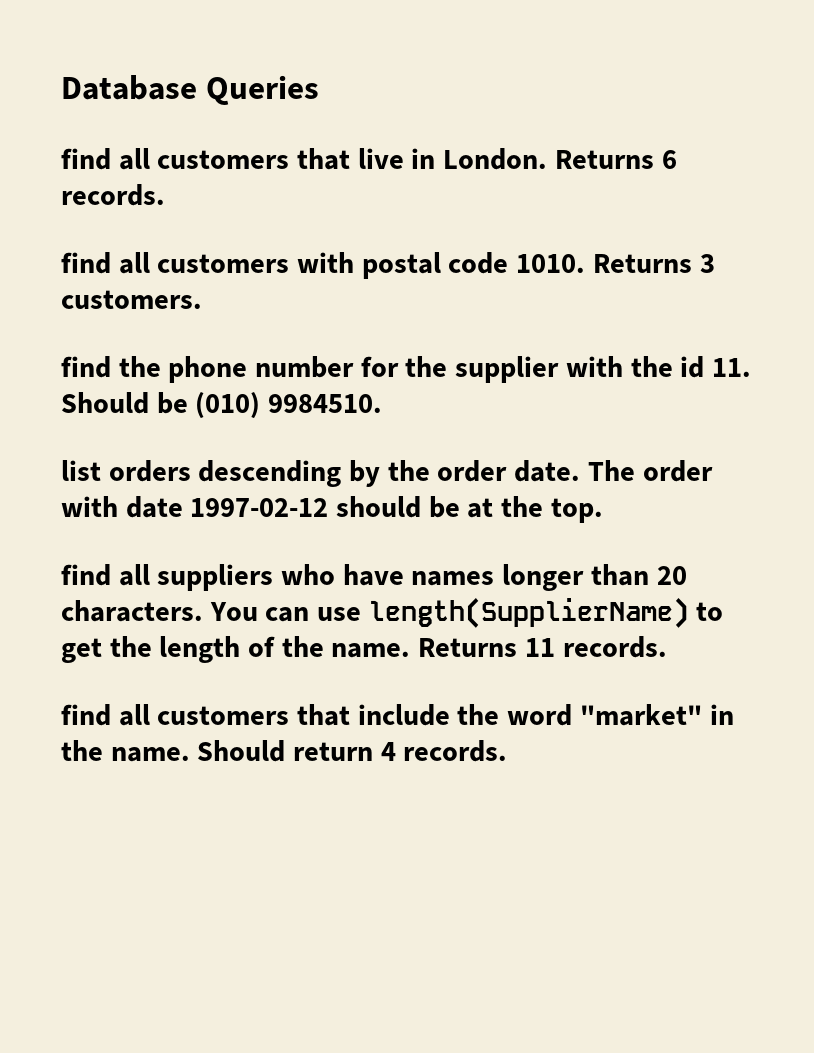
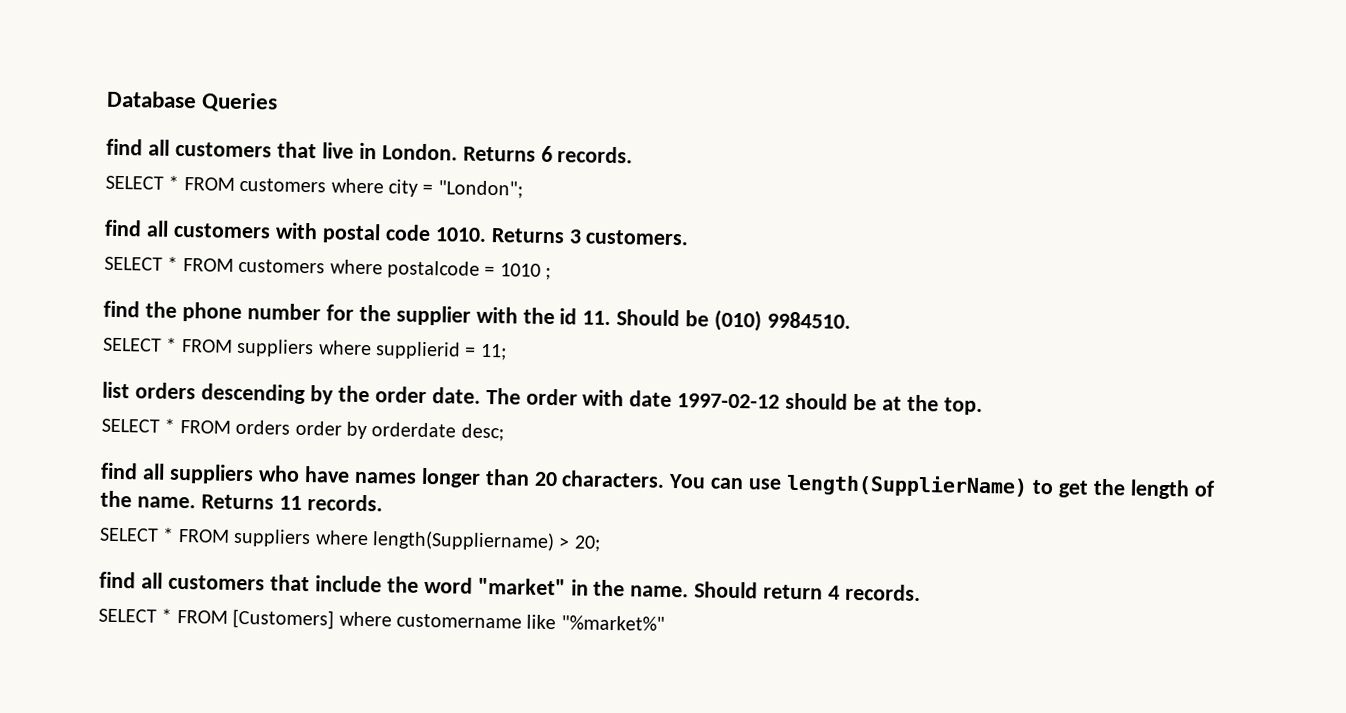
(165, 195) none -> [105,175,523,199] // SELECT * FROM customers where city = "London";
(202, 299) none -> [104,256,552,281] // SELECT * FROM customers where postalcode = 1010 ;
(383, 403) none -> [103,337,507,361] // SELECT * FROM suppliers where supplierid = 11;
(603, 510) none -> [101,418,504,442] // SELECT * FROM orders order by orderdate desc;
(667, 647) none -> [99,527,601,552] // SELECT * FROM suppliers where length(Suppliername) > 20;
(508, 751) none -> [98,608,665,631] // SELECT * FROM [Customers] where customername like "%market%"

